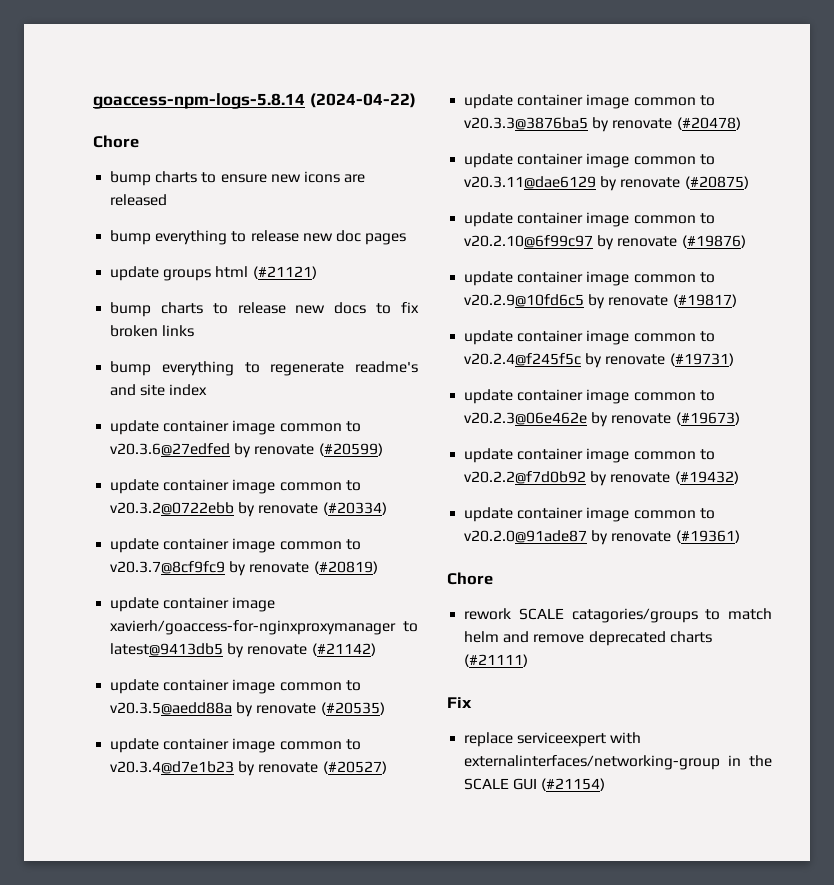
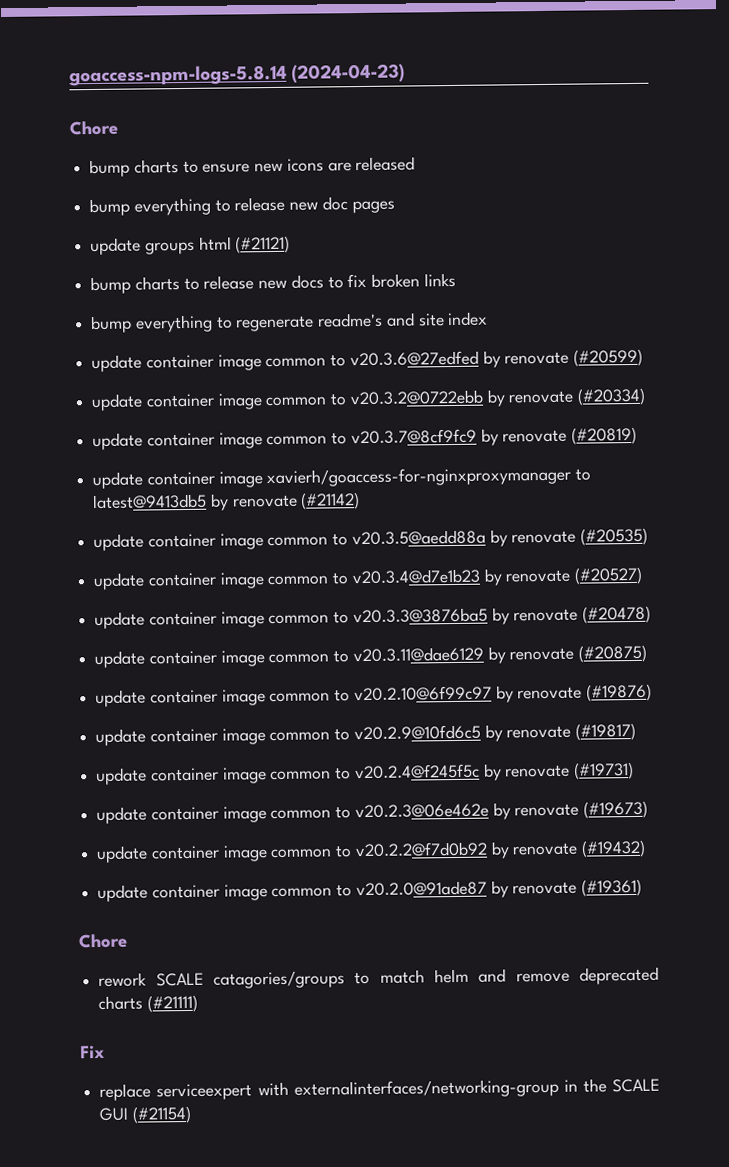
[309,93,416,108] (2024-04-22) -> [291,63,406,84] (2024-04-23)

